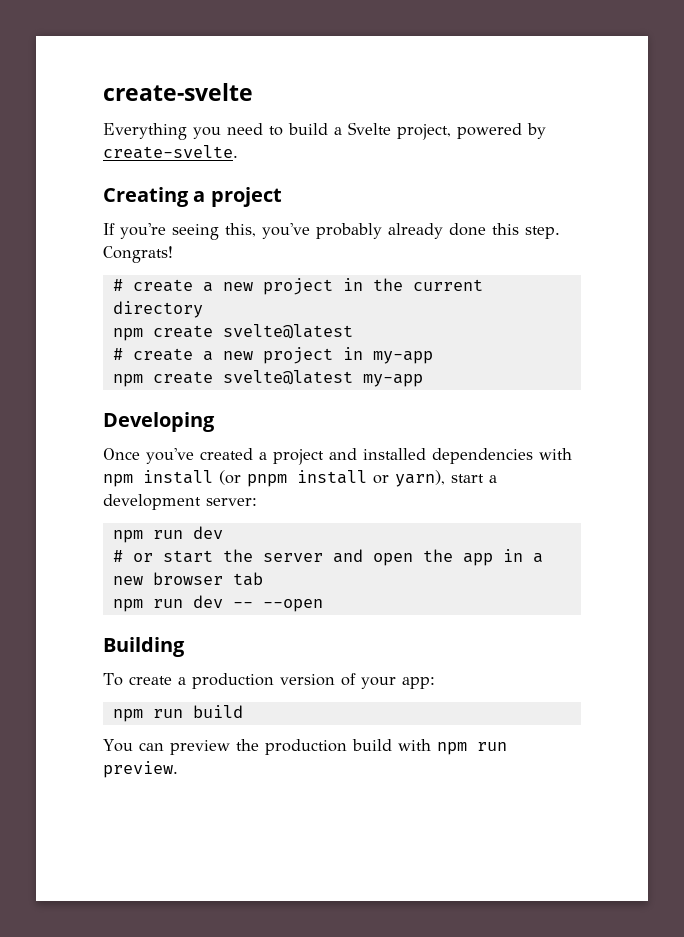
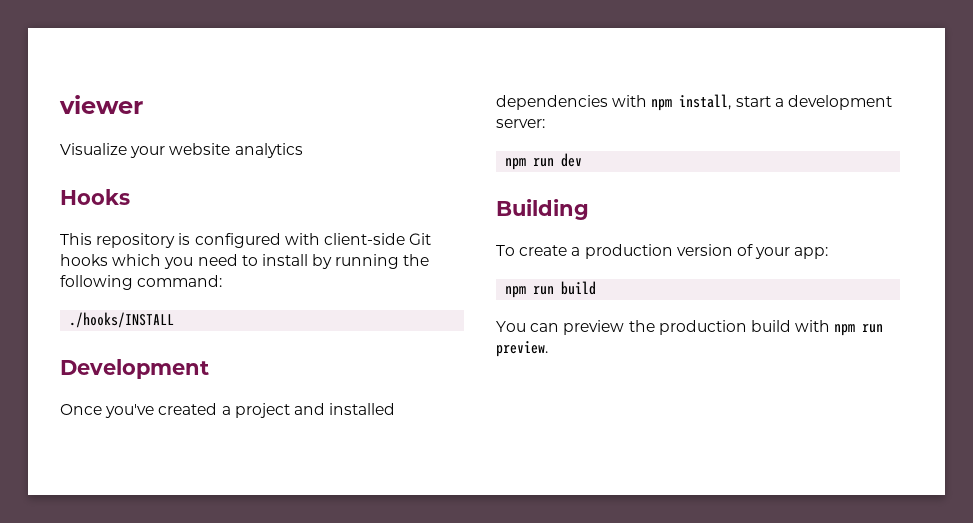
[103,83,253,101] [103,122,546,140] [103,145,238,159] [103,187,282,207] [103,223,560,240] [103,246,173,263] [112,278,483,295] [112,301,203,318] [112,324,353,341] [112,347,433,364] [112,370,423,387] [103,412,215,432] create-svelte // Everything you need to build a Svelte project, powered by create-svelte. // Creating a project // If you're seeing this, you've probably already done this step. Congrats! // # create a new project in the current directory // npm create svelte@latest // # create a new project in my-app // npm create svelte@latest my-app // Developing -> [59,95,143,114] [60,143,303,158] [60,189,130,205] [60,233,432,248] [60,254,430,269] [60,275,223,290] [69,312,175,328] [60,359,209,379] viewer // Visualize your website analytics // Hooks // This repository is configured with client-side Git hooks which you need to install by running the following command: // ./hooks/INSTALL // Development
[143,470,445,487] install (or pnpm install or yarn), -> [679,94,732,110] install,
[112,549,543,566] [112,572,263,586] [112,595,323,612] // # or start the server and open the app in a new browser tab // npm run dev -- --open -> (583, 160) none

